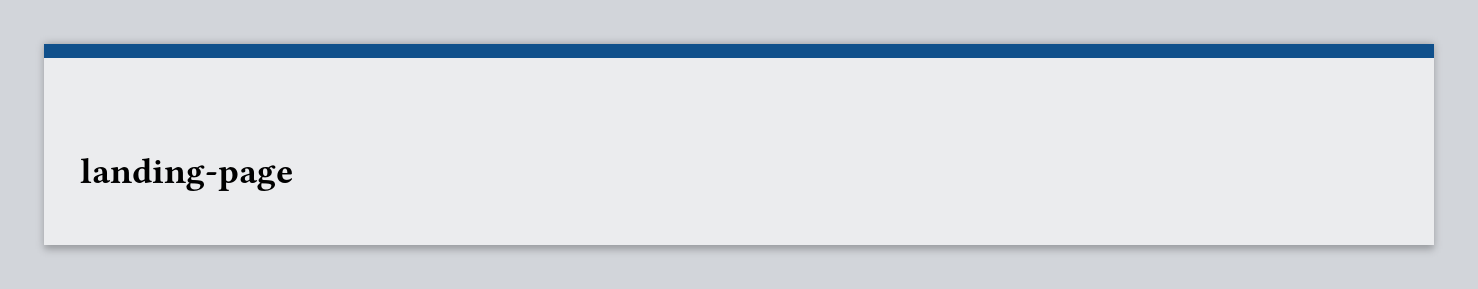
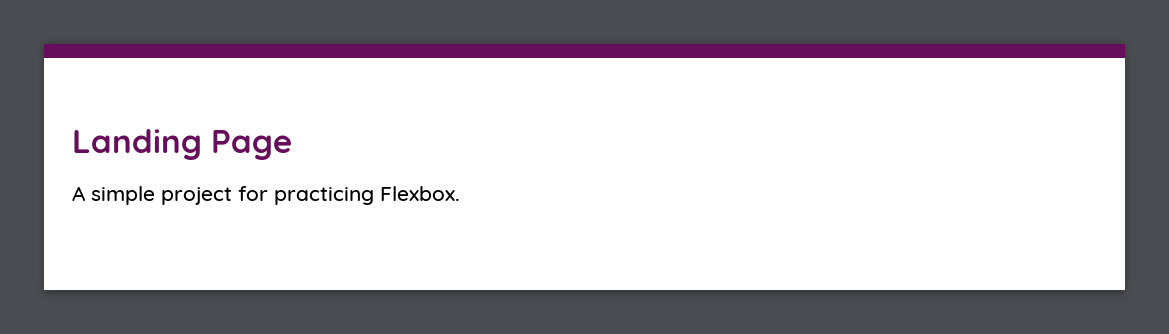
[80,158,294,191] landing-page -> [72,129,292,160] [72,186,460,205] Landing Page // A simple project for practicing Flexbox.

